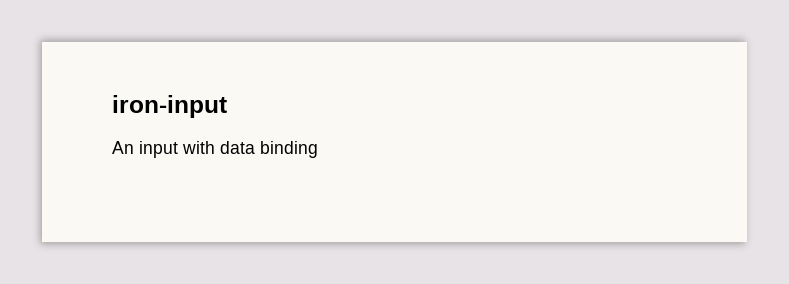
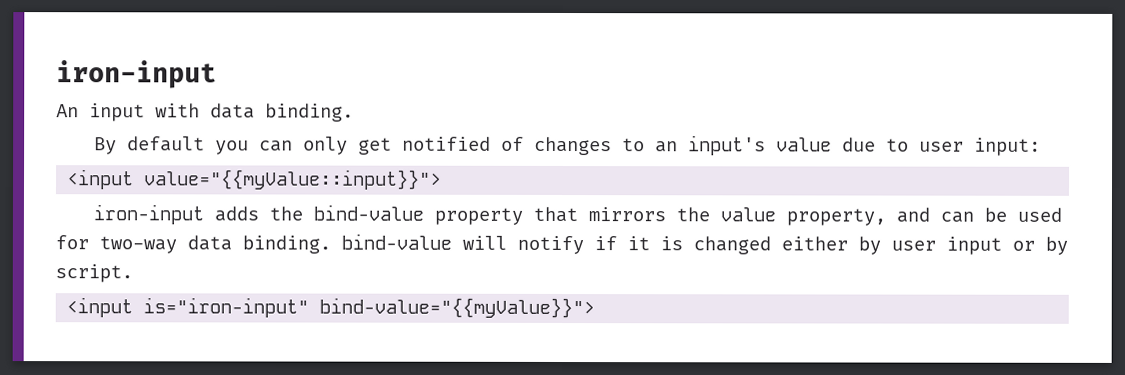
[260,141,318,158] binding -> [265,103,354,122] [93,135,1041,156] [66,169,443,190] [92,204,1062,226] [55,233,1068,255] [55,264,133,283] [66,297,596,319] binding. // By default you can only get notified of changes to an input's value due to user input: // <input value="{{myValue::input}}"> // iron-input adds the bind-value property that mirrors the value property, and can be used for two-way data binding. bind-value will notify if it is changed either by user input or by script. // <input is="iron-input" bind-value="{{myValue}}">

